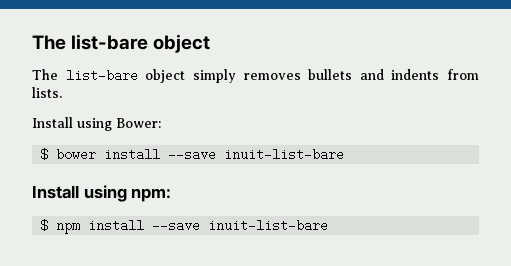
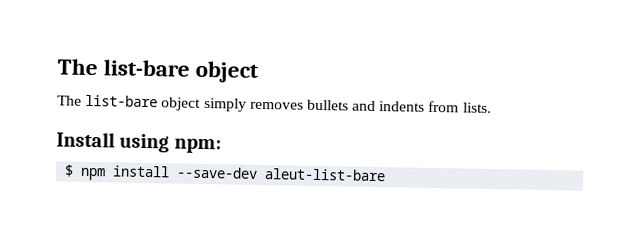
[32,117,161,131] [40,148,345,161] // Install using Bower: // $ bower install --save inuit-list-bare -> (492, 108) none
[152,219,329,232] --save inuit-list-bare -> [176,166,387,182] --save-dev aleut-list-bare

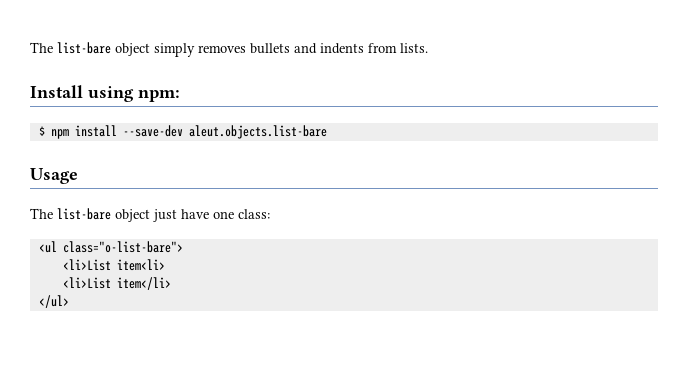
[57,58,260,83] [57,94,202,111] The list-bare object // The list-bare object -> [30,42,150,56] The list-bare object
[264,168,387,182] aleut-list-bare -> [188,125,327,139] [30,168,78,184] [30,208,270,222] [38,241,183,253] [62,259,165,271] [62,277,171,290] [38,295,69,308] aleut.objects.list-bare // Usage // The list-bare object just have one class: // <ul class="o-list-bare"> // <li>List item<li> // <li>List item</li> // </ul>

